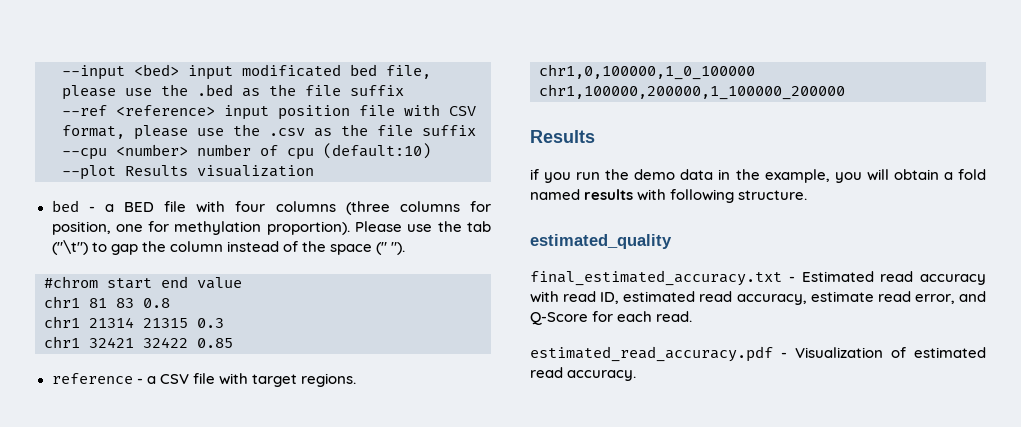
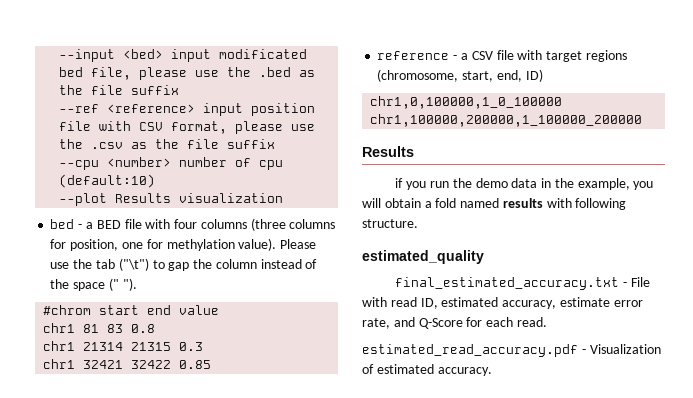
[266,221,350,235] proportion). -> [238,238,277,251] value).
[300,373,356,387] regions. -> [585,50,627,62] [377,69,543,82] regions (chromosome, start, end, ID)
[801,271,986,285] Estimated read accuracy -> [630,277,650,287] File
[699,291,733,302] read -> (499, 302) none
[877,291,955,304] read error, -> [613,300,643,307] [362,318,390,329] error rate,
[530,367,563,378] read -> (434, 369) none

